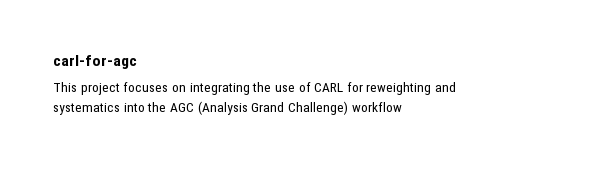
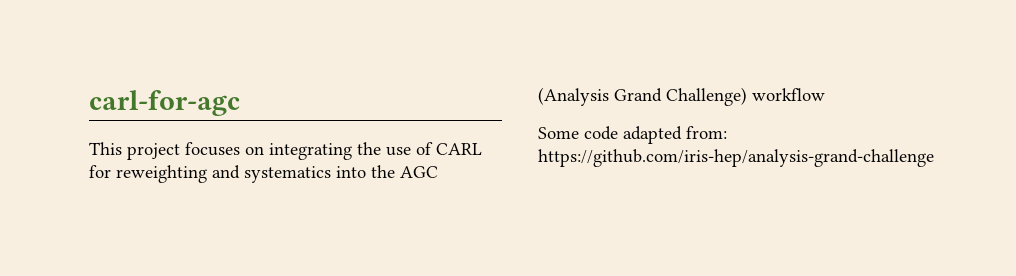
(402, 107) none -> [538,126,727,144] [538,149,934,167] // Some code adapted from: https://github.com/iris-hep/analysis-grand-challenge

